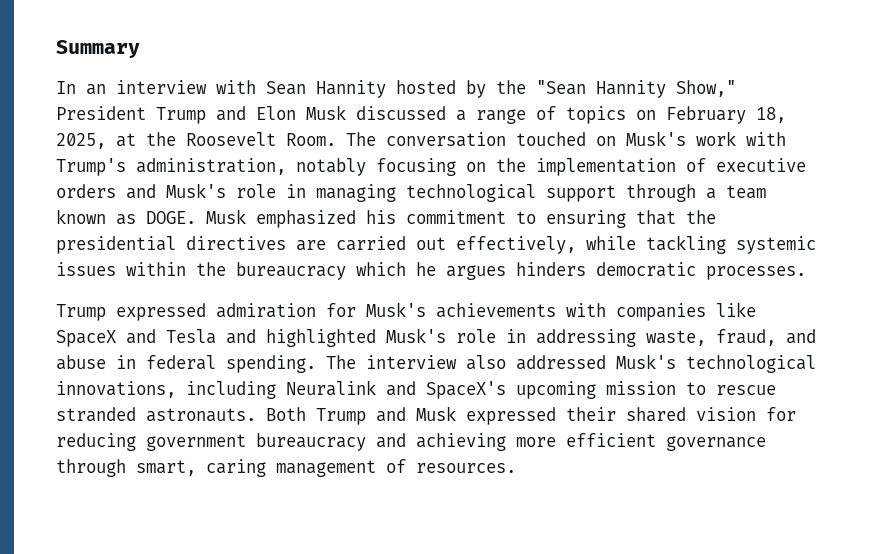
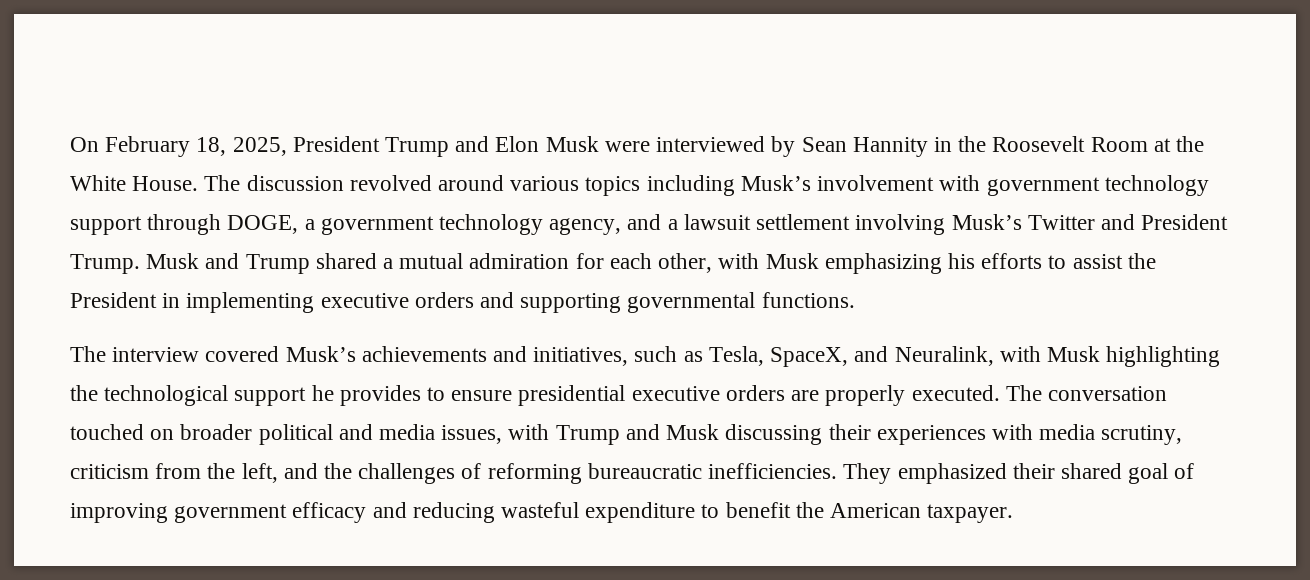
[56,40,140,58] [56,80,736,98] Summary // In an interview with Sean Hannity hosted by the "Sean Hannity Show," -> [70,136,287,157] On February 18, 2025,
[356,106,786,124] [56,131,786,149] [56,158,806,176] [56,183,766,202] [56,209,716,228] [56,235,816,254] [56,262,806,280] [56,302,756,321] [56,328,816,347] [56,354,816,373] [56,380,776,399] [56,406,796,425] [56,433,766,451] [56,459,516,477] discussed a range of topics on February 18, 2025, at the Roosevelt Room. The conversation touched on Musk's work with Trump's administration, notably focusing on the implementation of executive orders and Musk's role in managing technological support through a team known as DOGE. Musk emphasized his commitment to ensuring that the presidential directives are carried out effectively, while tackling systemic issues within the bureaucracy which he argues hinders democratic processes. // Trump expressed admiration for Musk's achievements with companies like SpaceX and Tesla and highlighted Musk's role in addressing waste, fraud, and abuse in federal spending. The interview also addressed Musk's technological innovations, including Neuralink and SpaceX's upcoming mission to rescue stranded astronauts. Both Trump and Musk expressed their shared vision for reducing government bureaucracy and achieving more efficient governance through smart, caring management of resources. -> [604,136,1204,157] [70,175,1209,196] [70,214,1229,235] [70,253,1156,274] [70,292,855,313] [70,346,1221,367] [70,385,1167,406] [70,424,1183,445] [70,463,1195,484] [70,502,1014,523] were interviewed by Sean Hannity in the Roosevelt Room at the White House. The discussion revolved around various topics including Musk’s involvement with government technology support through DOGE, a government technology agency, and a lawsuit settlement involving Musk’s Twitter and President Trump. Musk and Trump shared a mutual admiration for each other, with Musk emphasizing his efforts to assist the President in implementing executive orders and supporting governmental functions. // The interview covered Musk’s achievements and initiatives, such as Tesla, SpaceX, and Neuralink, with Musk highlighting the technological support he provides to ensure presidential executive orders are properly executed. The conversation touched on broader political and media issues, with Trump and Musk discussing their experiences with media scrutiny, criticism from the left, and the challenges of reforming bureaucratic inefficiencies. They emphasized their shared goal of improving government efficacy and reducing wasteful expenditure to benefit the American taxpayer.

